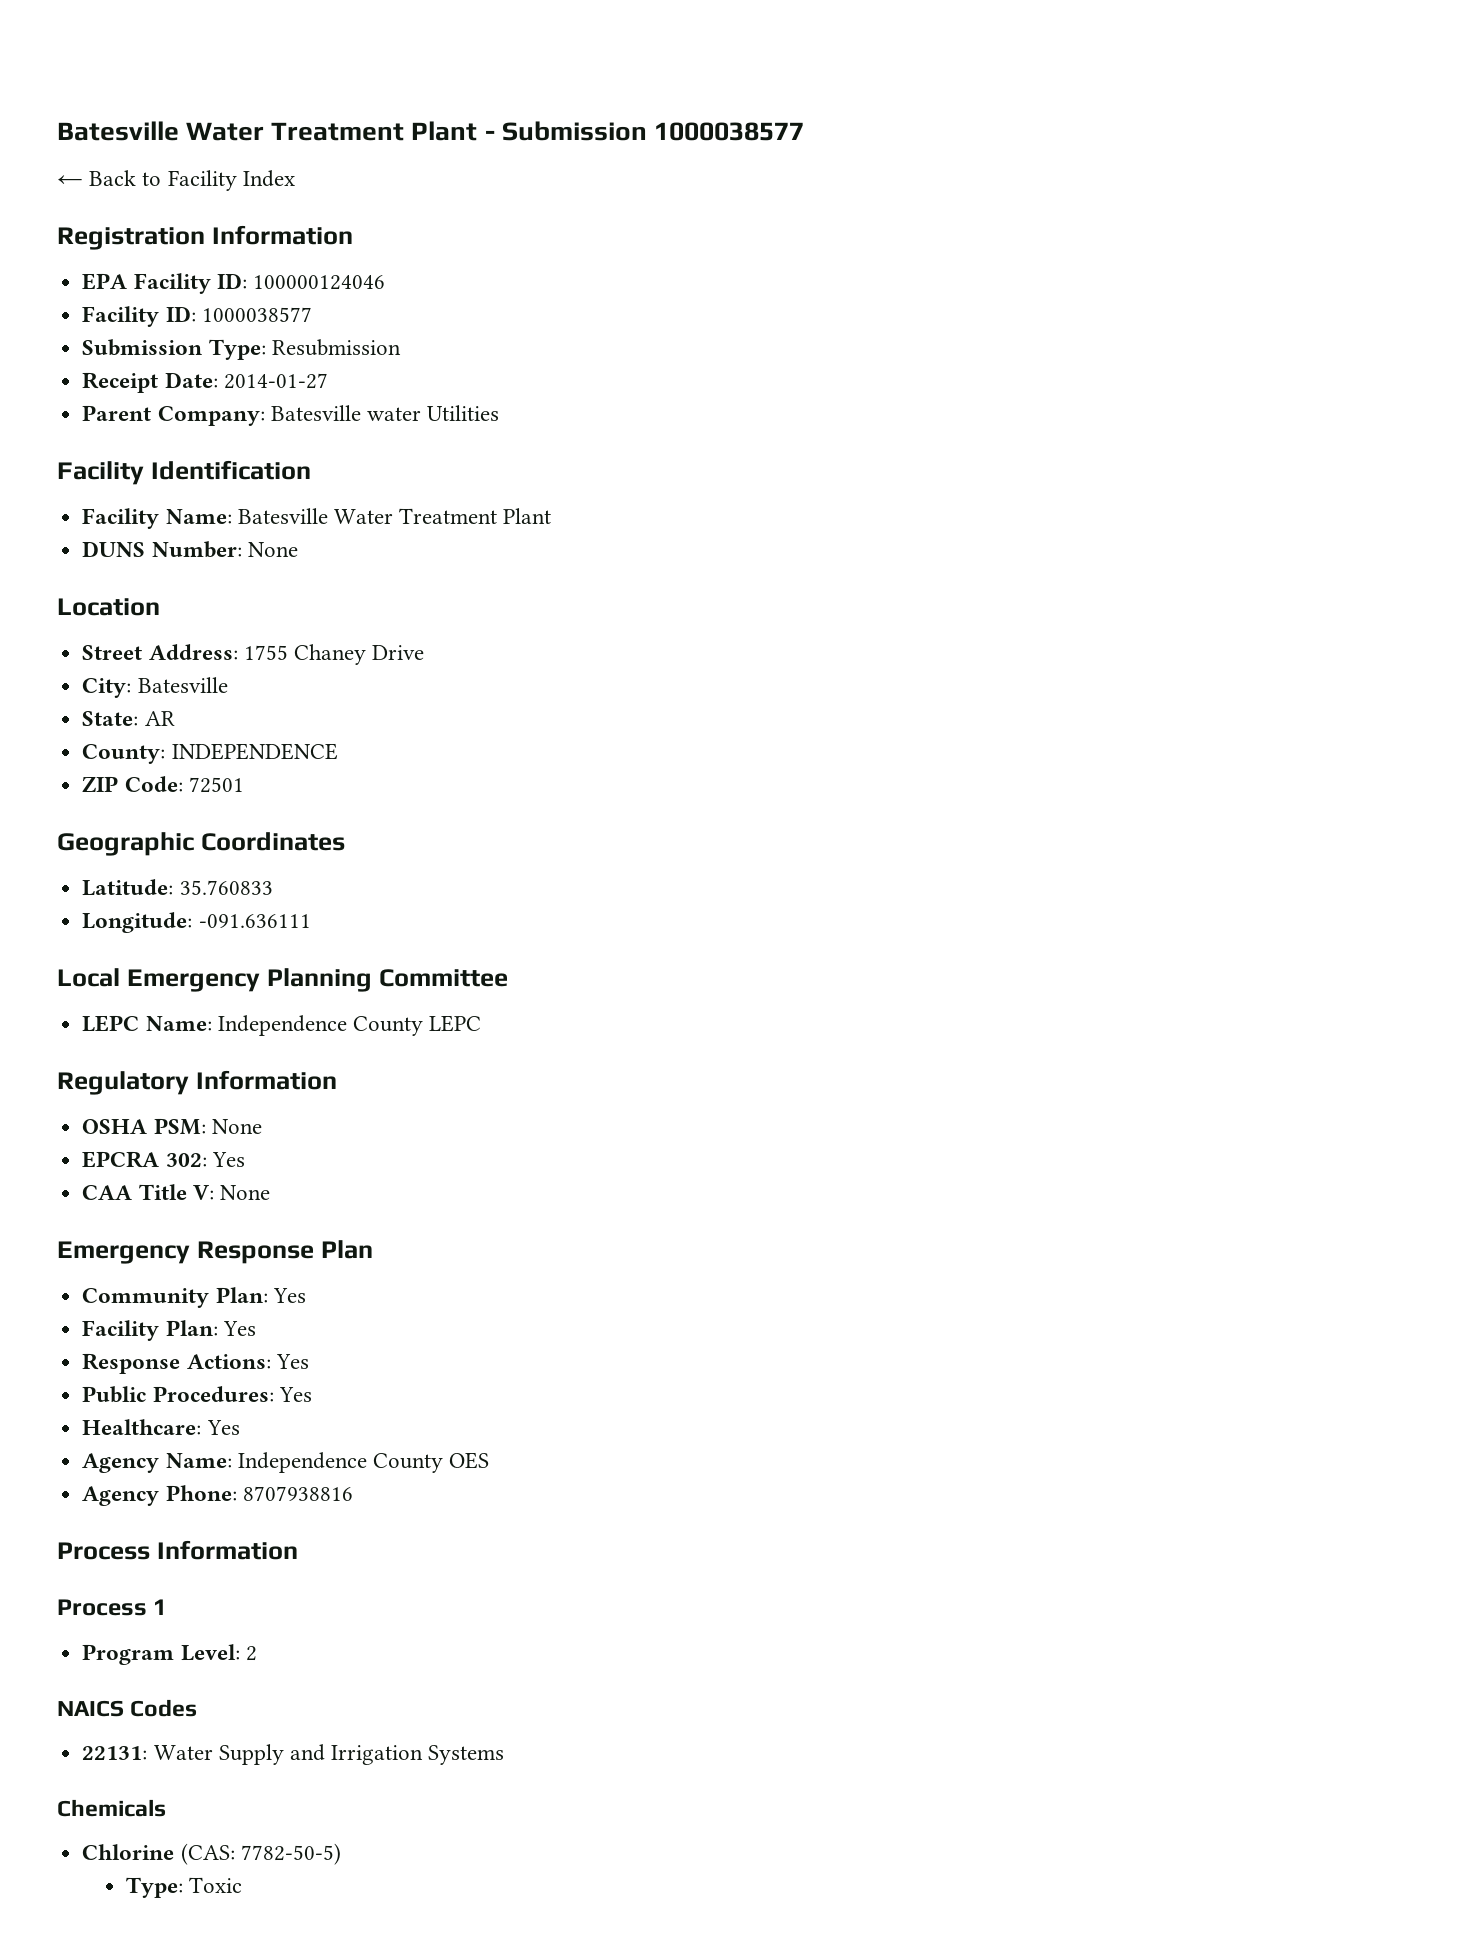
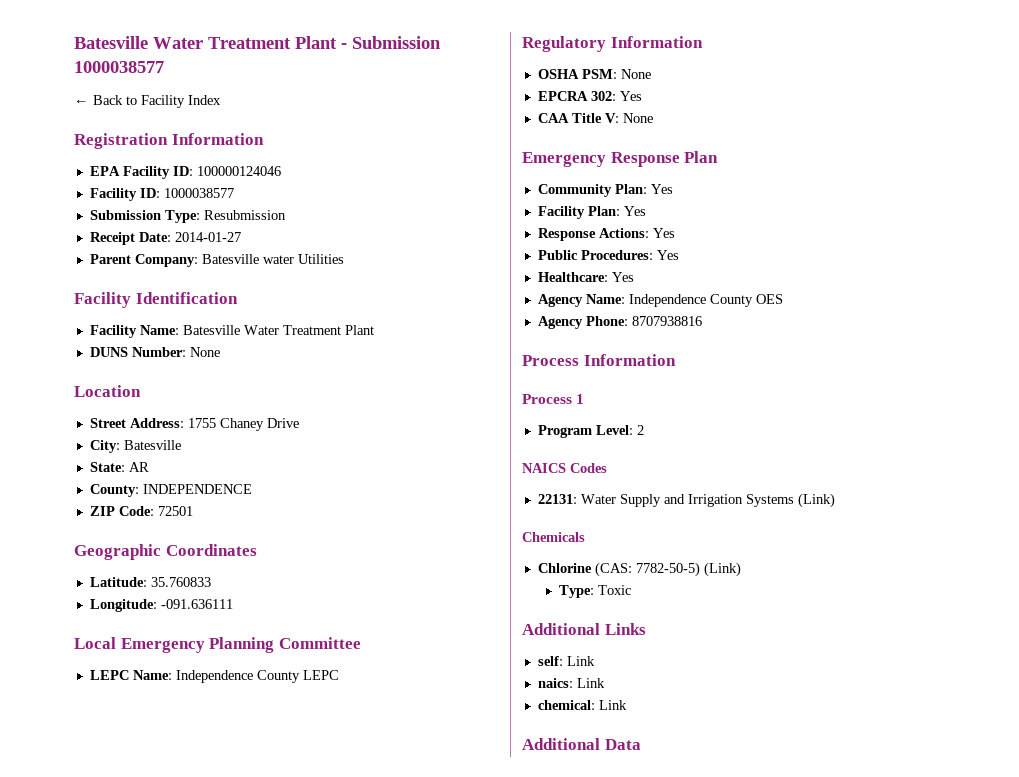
(505, 1755) none -> [797,493,835,508] (Link)
(341, 1854) none -> [703,562,741,577] (Link)
(243, 1885) none -> [522,623,646,635] [537,656,595,666] [537,678,605,688] [537,700,627,710] [522,738,641,750] // Additional Links // self: Link // naics: Link // chemical: Link // Additional Data

